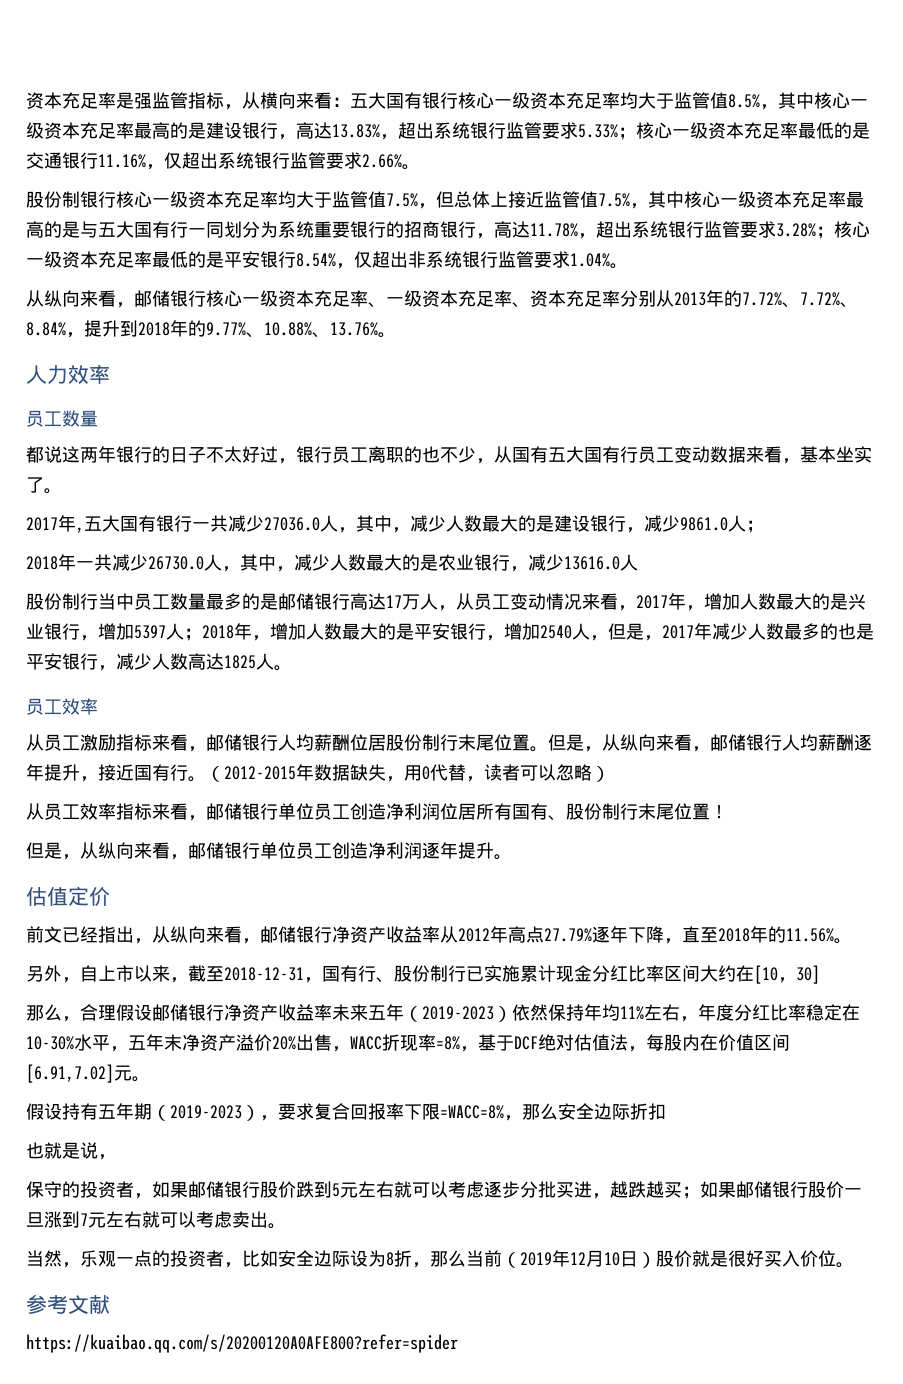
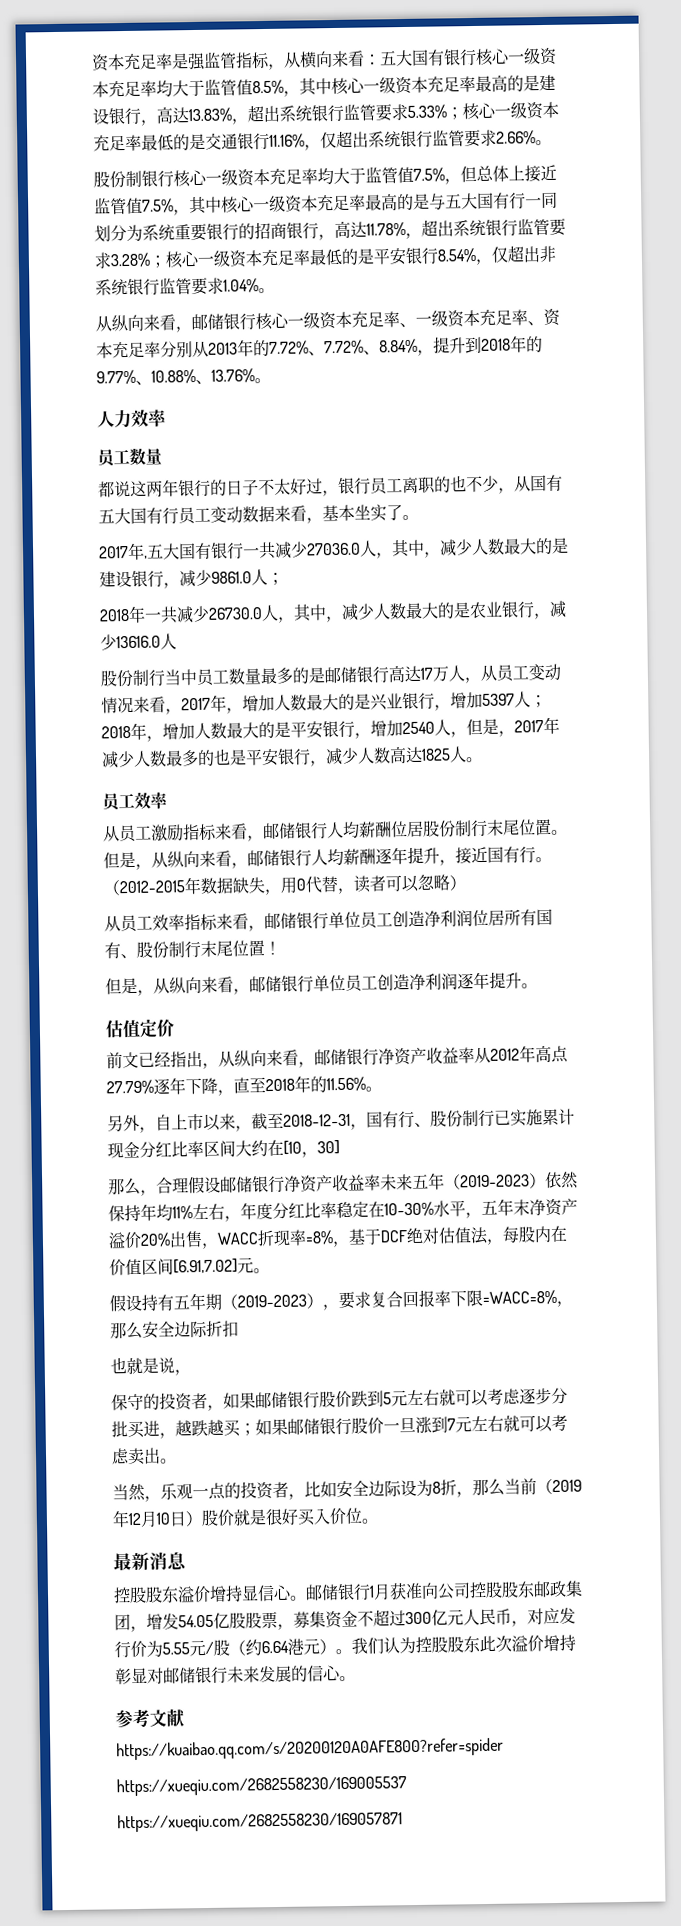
(854, 1265) none -> [113,1551,187,1571] [113,1580,583,1604] [114,1607,576,1633] [114,1634,576,1659] [115,1665,356,1685] // 最新消息 // 控股股东溢价增持显信心。邮储银行1月获准向公司控股股东邮政集团，增发54.05亿股股票，募集资金不超过300亿元人民币，对应发行价为5.55元/股（约6.64港元）。我们认为控股股东此次溢价增持彰显对邮储银行未来发展的信心。
(458, 1343) none -> [116,1775,407,1797] [117,1811,403,1833] // https://xueqiu.com/2682558230/169005537 // https://xueqiu.com/2682558230/169057871

